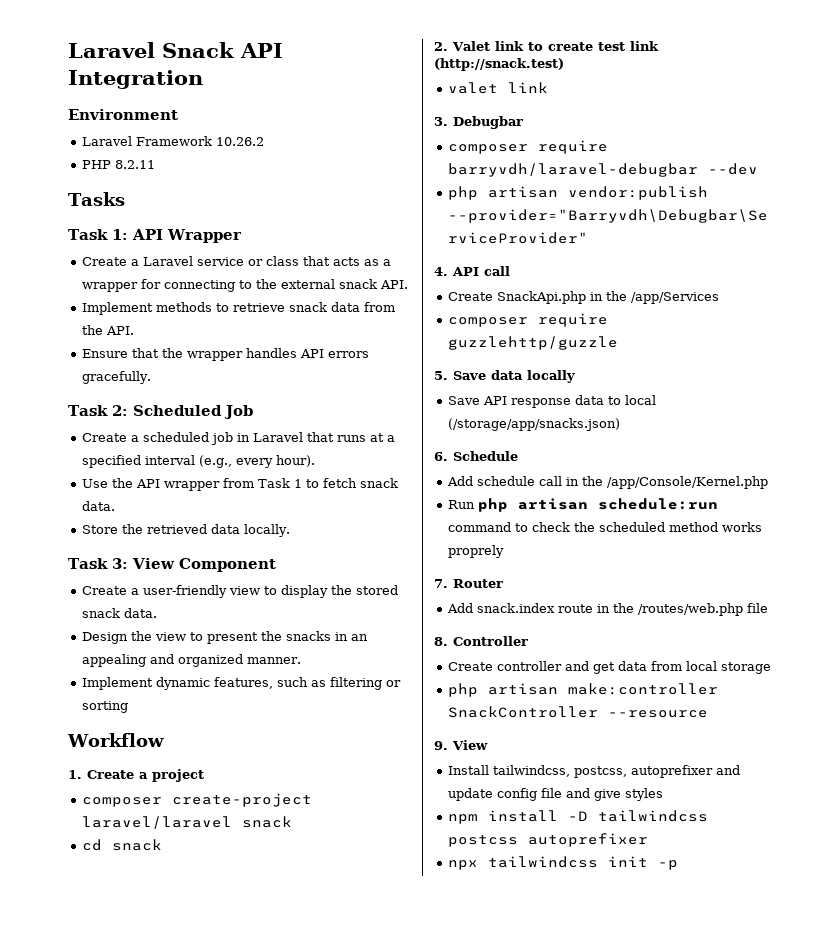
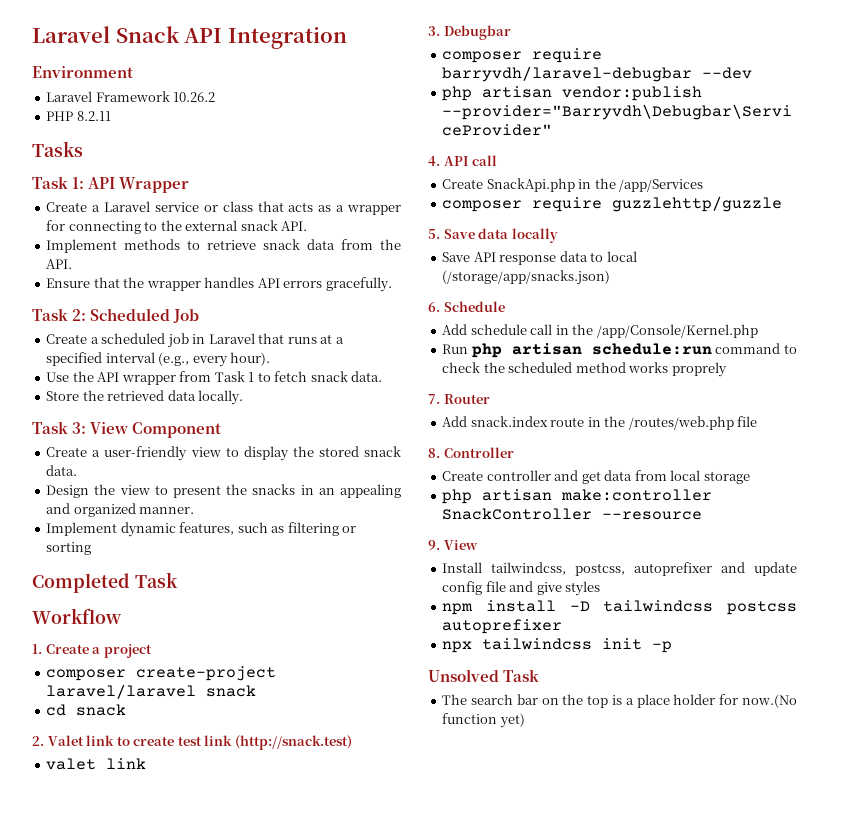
(129, 707) none -> [32,572,178,593] // Completed Task
(679, 865) none -> [428,669,540,682] [442,694,797,708] [442,713,525,728] // Unsolved Task // The search bar on the top is a place holder for now.(No function yet)

